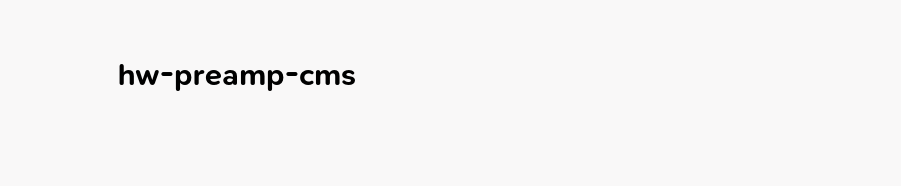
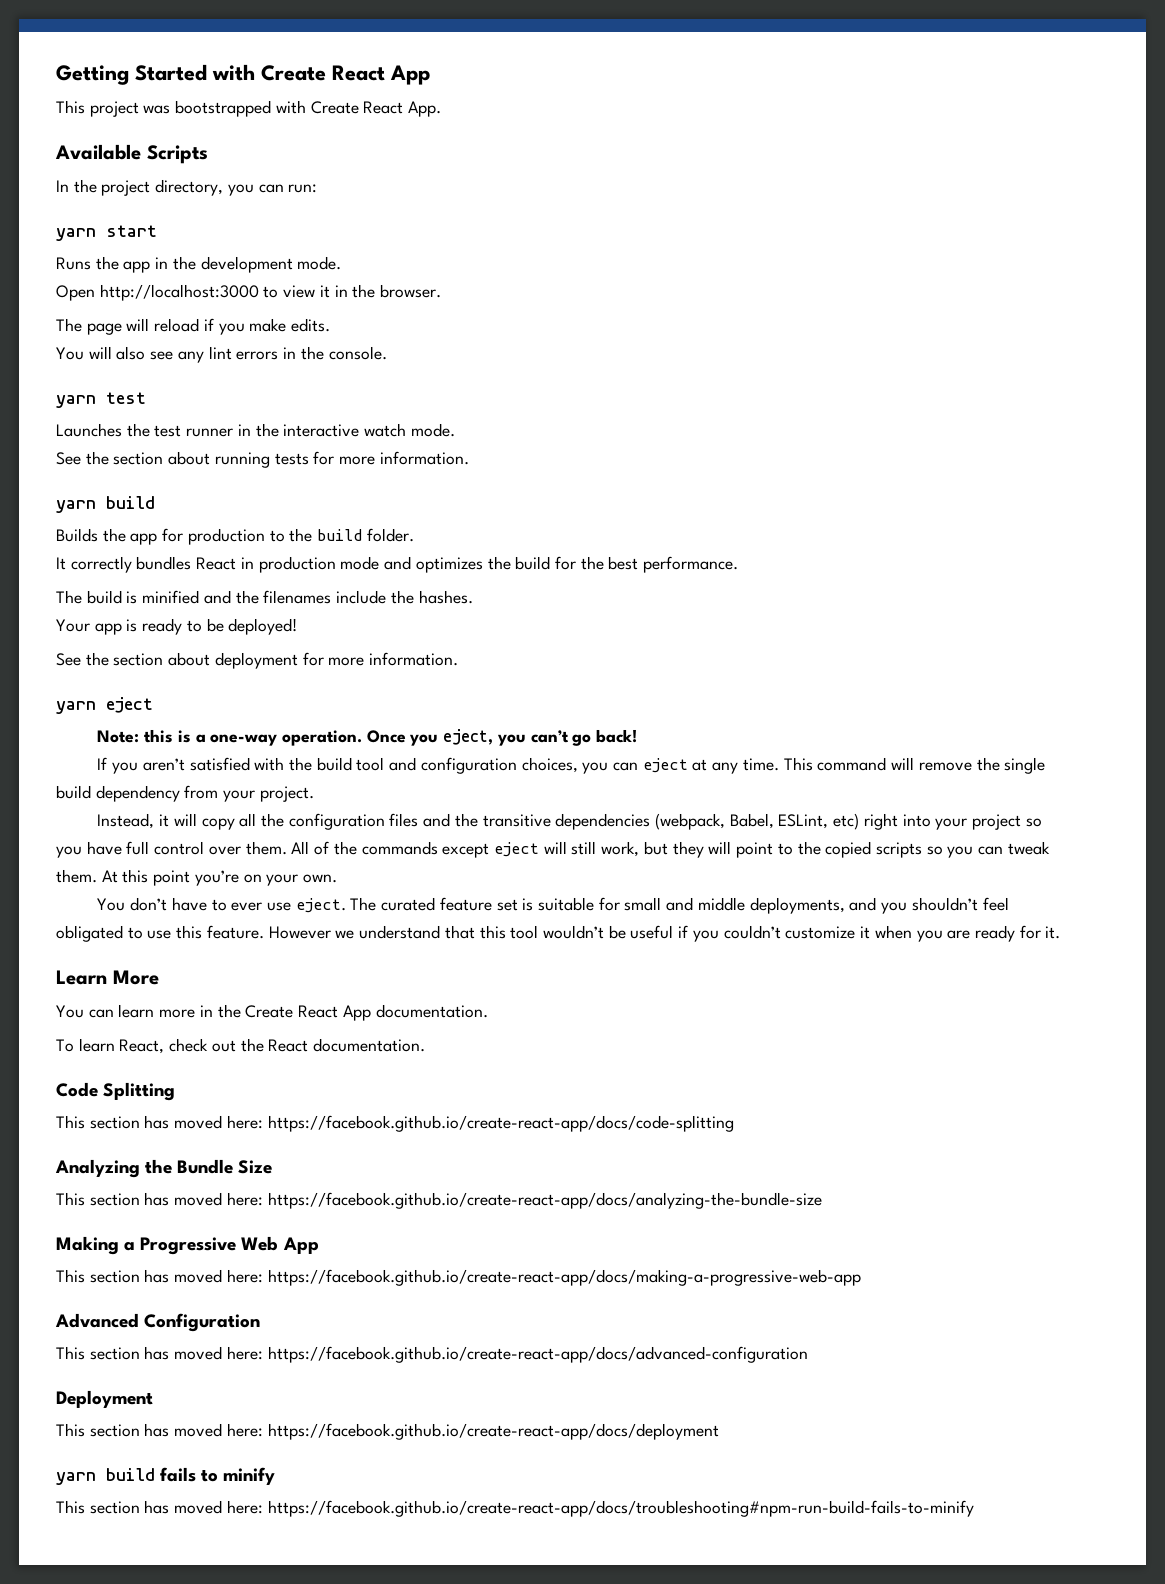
[118,64,356,91] hw-preamp-cms -> [56,64,430,85] [56,100,442,117] [55,144,208,164] [56,179,318,196] [56,225,157,241] [56,256,342,273] [56,284,442,301] [56,318,331,335] [56,346,387,363] [56,392,146,408] [56,423,455,437] [56,451,469,468] [56,496,155,513] [56,528,414,545] [56,556,739,573] [56,590,473,604] [56,618,298,635] [56,652,459,669] [56,697,153,714] [97,729,638,746] [97,757,1046,774] [56,785,314,802] [97,813,1042,830] [56,841,1050,858] [56,869,338,886] [97,897,1009,914] [56,925,1061,942] [56,970,159,985] [56,1004,488,1021] [56,1038,426,1054] [56,1082,176,1101] [56,1115,734,1132] [55,1159,273,1178] [56,1192,822,1209] [56,1236,319,1255] [56,1269,861,1286] [55,1313,261,1332] [56,1346,808,1363] [56,1390,153,1408] [56,1423,719,1440] [56,1467,276,1485] [56,1500,974,1517] Getting Started with Create React App // This project was bootstrapped with Create React App. // Available Scripts // In the project directory, you can run: // yarn start // Runs the app in the development mode. // Open http://localhost:3000 to view it in the browser. // The page will reload if you make edits. // You will also see any lint errors in the console. // yarn test // Launches the test runner in the interactive watch mode. // See the section about running tests for more information. // yarn build // Builds the app for production to the build folder. // It correctly bundles React in production mode and optimizes the build for the best performance. // The build is minified and the filenames include the hashes. // Your app is ready to be deployed! // See the section about deployment for more information. // yarn eject // Note: this is a one-way operation. Once you eject, you can’t go back! // If you aren’t satisfied with the build tool and configuration choices, you can eject at any time. This command will remove the single build dependency from your project. // Instead, it will copy all the configuration files and the transitive dependencies (webpack, Babel, ESLint, etc) right into your project so you have full control over them. All of the commands except eject will still work, but they will point to the copied scripts so you can tweak them. At this point you’re on your own. // You don’t have to ever use eject. The curated feature set is suitable for small and middle deployments, and you shouldn’t feel obligated to use this feature. However we understand that this tool wouldn’t be useful if you couldn’t customize it when you are ready for it. // Learn More // You can learn more in the Create React App documentation. // To learn React, check out the React documentation. // Code Splitting // This section has moved here: https://facebook.github.io/create-react-app/docs/code-splitting // Analyzing the Bundle Size // This section has moved here: https://facebook.github.io/create-react-app/docs/analyzing-the-bundle-size // Making a Progressive Web App // This section has moved here: https://facebook.github.io/create-react-app/docs/making-a-progressive-web-app // Advanced Configuration // This section has moved here: https://facebook.github.io/create-react-app/docs/advanced-configuration // Deployment // This section has moved here: https://facebook.github.io/create-react-app/docs/deployment // yarn build fails to minify // This section has moved here: https://facebook.github.io/create-react-app/docs/troubleshooting#npm-run-build-fails-to-minify

